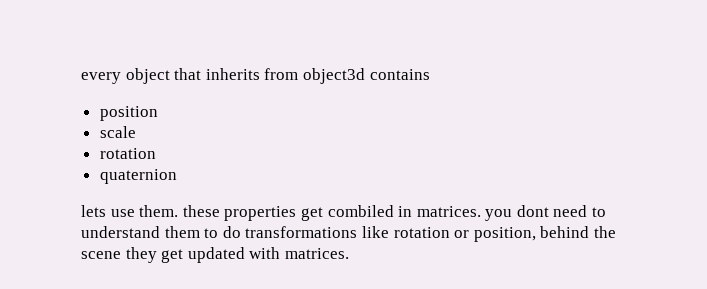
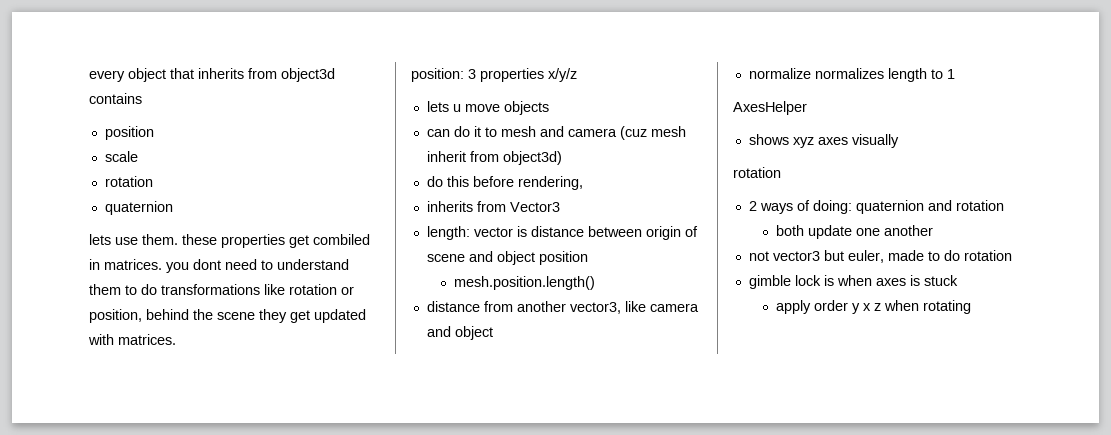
(349, 253) none -> [411,68,577,82] [426,101,549,115] [426,126,686,140] [426,151,562,165] [426,176,583,190] [426,201,560,212] [426,226,698,240] [426,251,588,265] [453,276,595,290] [426,301,699,314] [426,326,493,340] [748,68,955,82] [733,101,807,115] [748,134,899,148] [733,167,781,178] [748,200,1004,214] [775,225,933,239] [748,250,1012,263] [748,275,958,289] [775,300,971,314] // position: 3 properties x/y/z // lets u move objects // can do it to mesh and camera (cuz mesh inherit from object3d) // do this before rendering, // inherits from Vector3 // length: vector is distance between origin of scene and object position // mesh.position.length() // distance from another vector3, like camera and object // normalize normalizes length to 1 // AxesHelper // shows xyz axes visually // rotation // 2 ways of doing: quaternion and rotation // both update one another // not vector3 but euler, made to do rotation // gimble lock is when axes is stuck // apply order y x z when rotating

